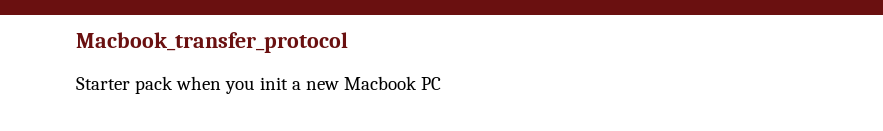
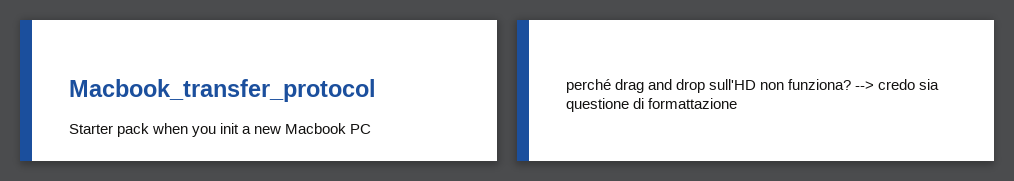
(442, 83) none -> [566,79,940,93] [566,98,738,112] // perché drag and drop sull'HD non funziona? --> credo sia questione di formattazione

